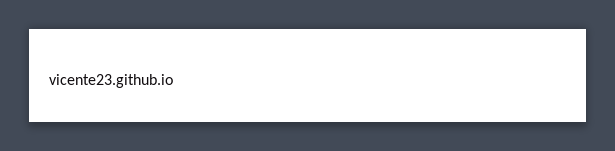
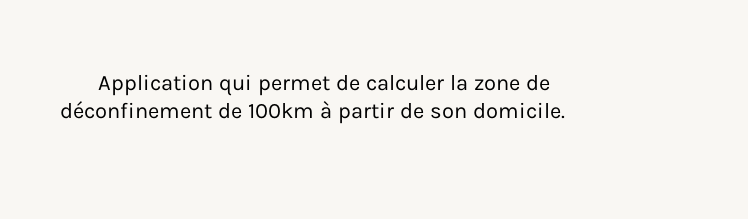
[49,74,173,88] vicente23.github.io -> [98,74,550,96] [60,101,565,124] Application qui permet de calculer la zone de déconfinement de 100km à partir de son domicile.

